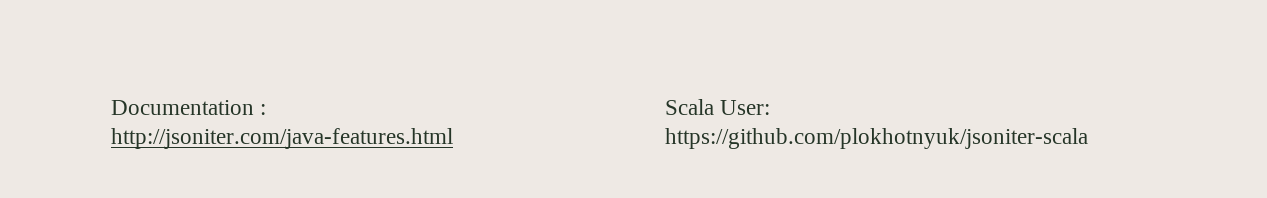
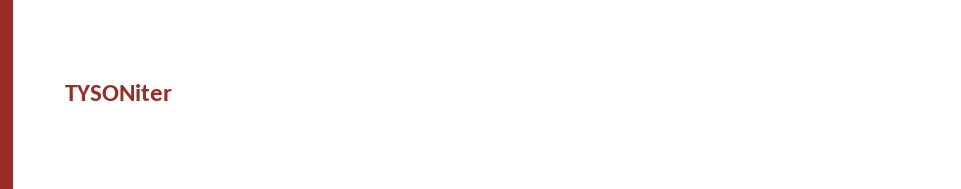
[111,100,267,115] [111,128,453,149] [665,99,771,115] [665,128,1088,149] Documentation : http://jsoniter.com/java-features.html // Scala User: https://github.com/plokhotnyuk/jsoniter-scala -> [65,84,172,101] TYSONiter

